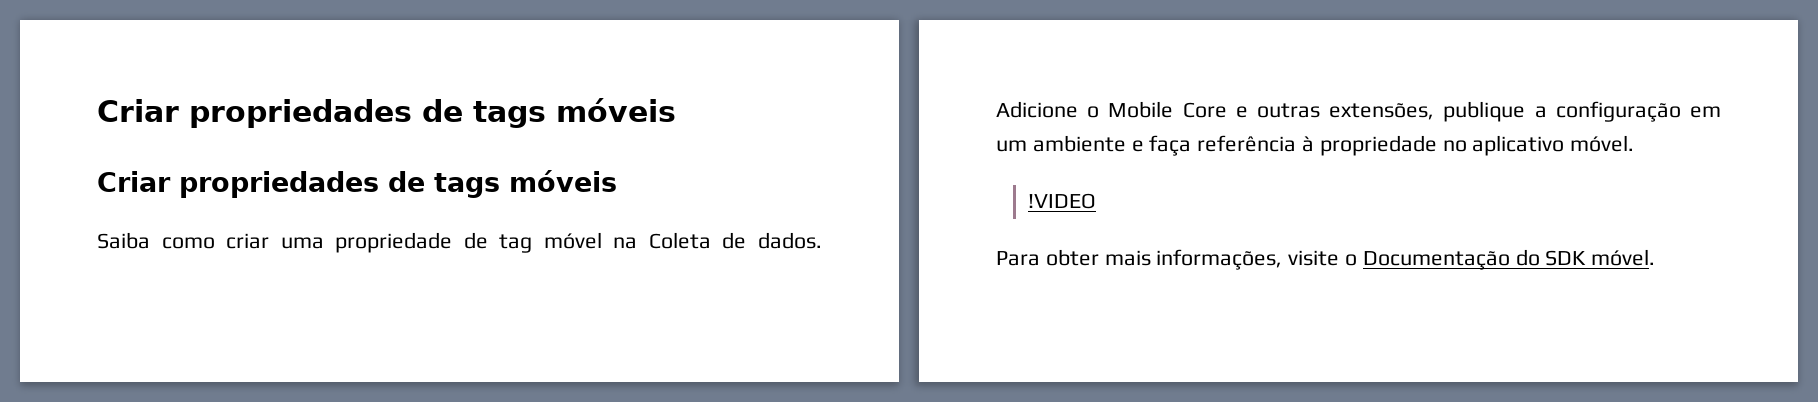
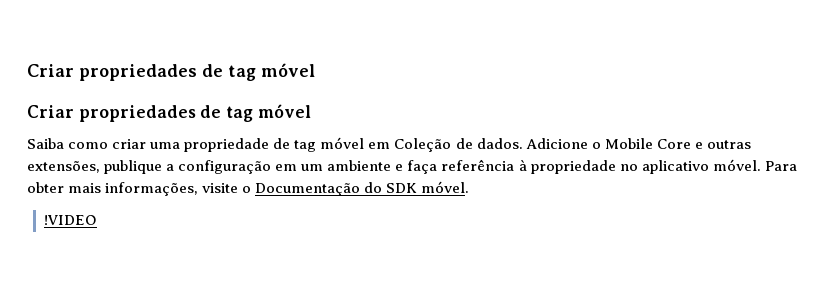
[97,98,676,128] [97,170,617,198] Criar propriedades de tags móveis // Criar propriedades de tags móveis -> [27,63,315,81] [27,104,311,122] Criar propriedades de tag móvel // Criar propriedades de tag móvel
[613,232,711,249] na Coleta -> [368,138,452,152] em Coleção
[1027,193,1096,209] // !VIDEO // -> (761, 165) none
(1656, 257) none -> [43,215,97,225] // !VIDEO

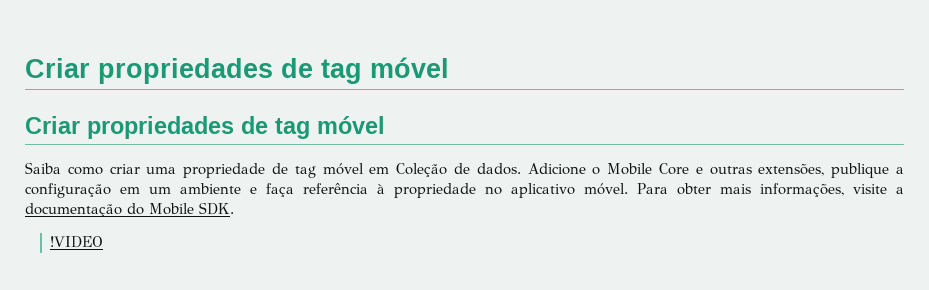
[242,181,470,196] o Documentação do SDK móvel. -> [896,187,904,194] [25,202,234,217] a documentação do Mobile SDK.

